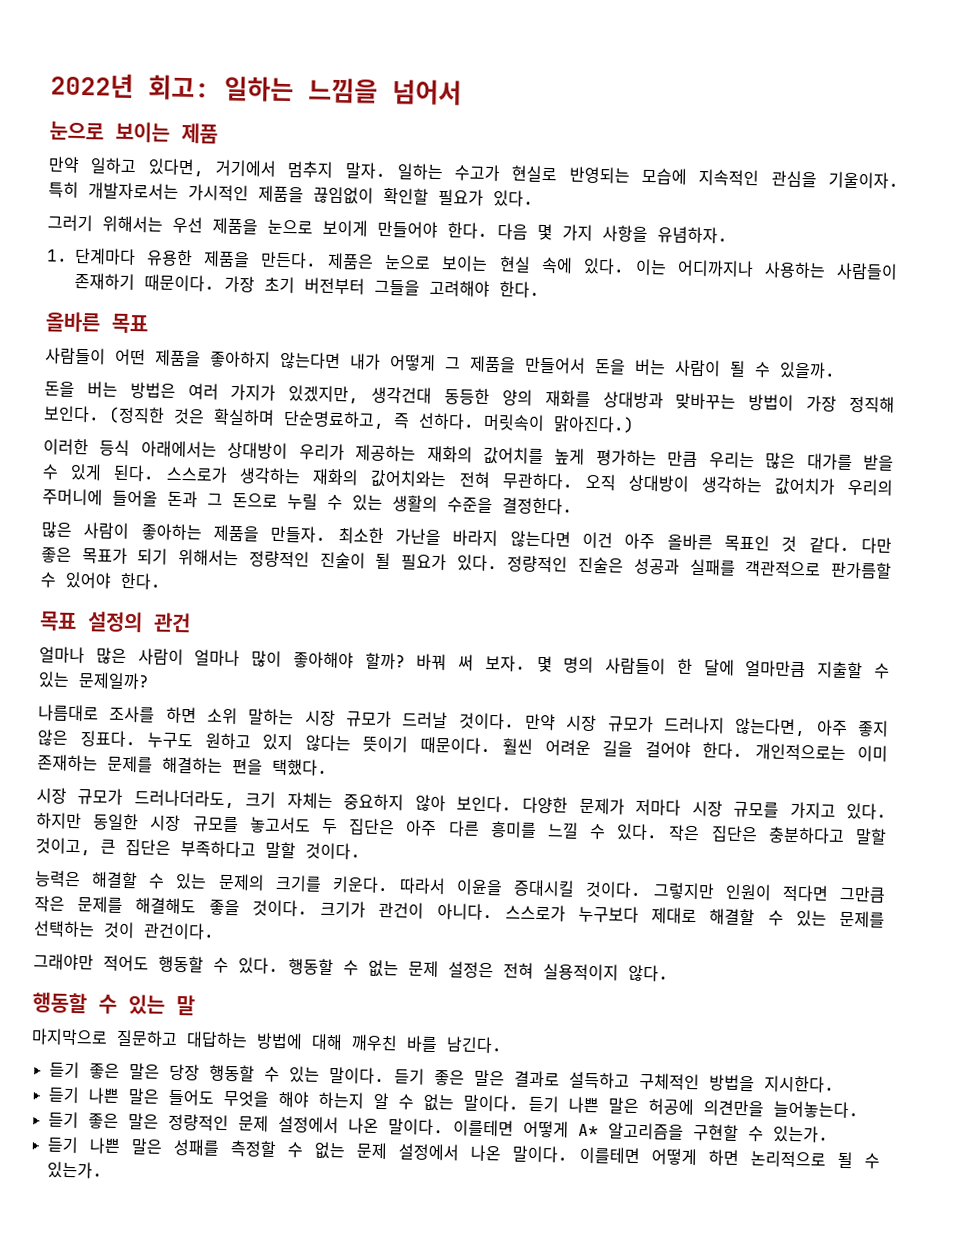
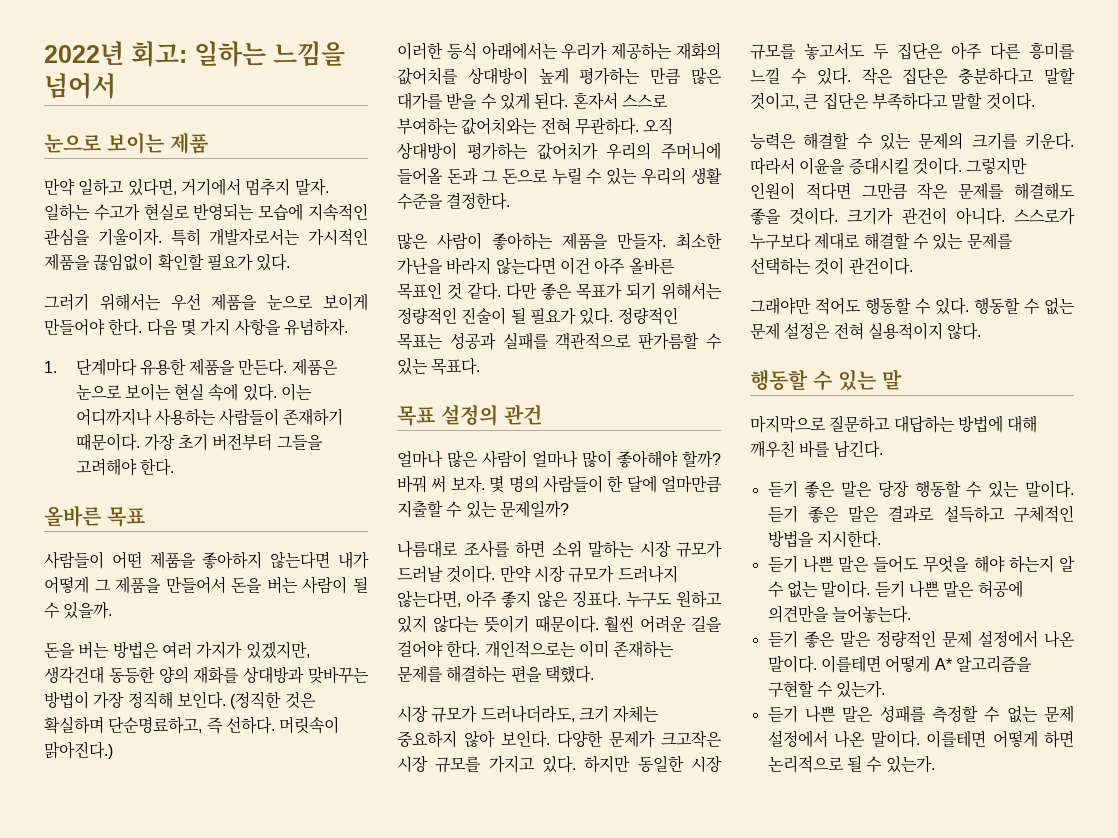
[227,441,289,460] 상대방이 -> (558, 51) none
(544, 456) none -> [467,67,528,85] 상대방이
[708,451,755,469] 우리는 -> (682, 76) none
[166,465,360,486] 스스로가 생각하는 재화의 -> [572,92,668,110] [397,117,458,135] 혼자서 스스로 부여하는
[700,476,762,494] 생각하는 -> [466,142,528,160] 평가하는
[392,495,438,512] 생활의 -> [641,167,722,185] 우리의 생활
[578,556,625,574] 진술은 -> [397,333,443,350] 목표는
[65,571,161,590] 있어야 한다. -> [397,357,481,375] 있는 목표다.
[635,798,682,816] 저마다 -> [661,730,722,748] 크고작은

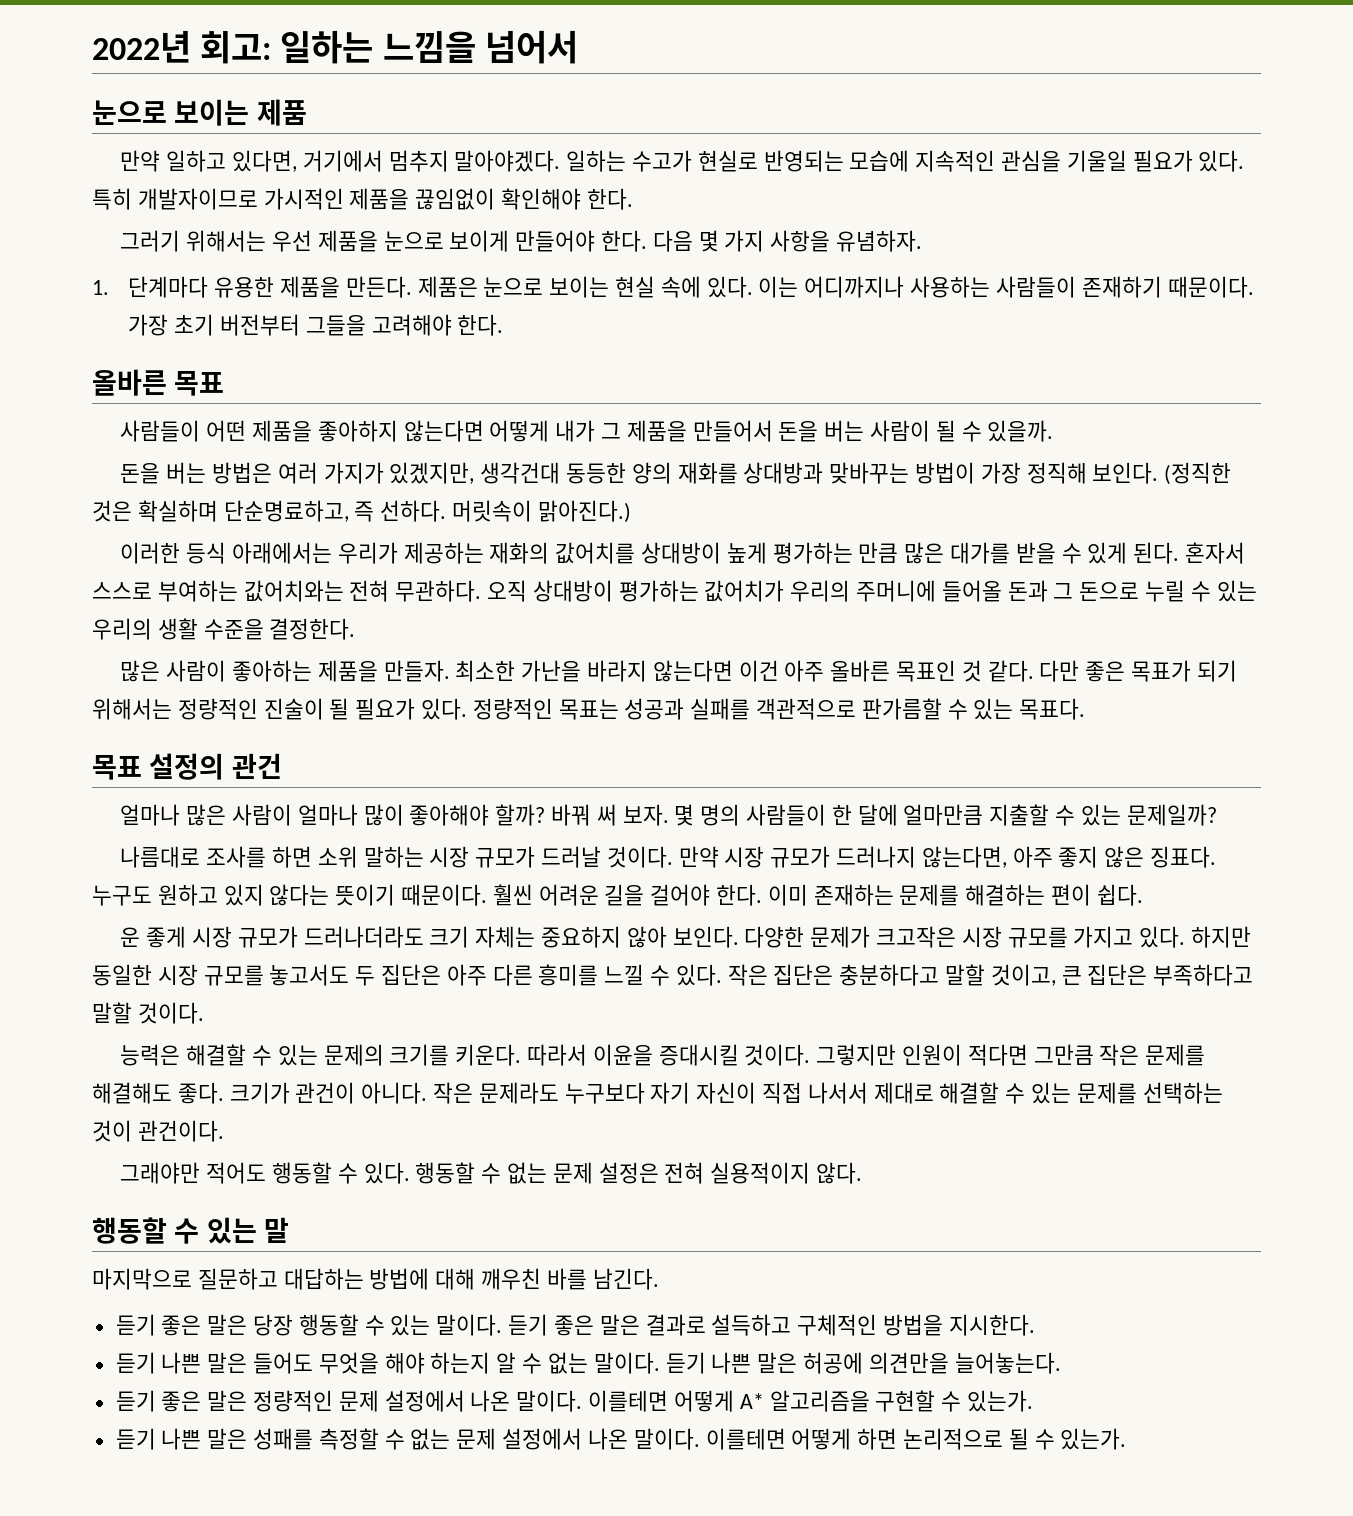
[294,178,329,196] 말자. -> [454,150,561,172] 말아야겠다.
[97,228,368,246] [44,253,291,271] 기울이자. 특히 개발자로서는 가시적인 제품을 끊임없이 확인할 필요가 있다. -> [1066,150,1245,172] [92,188,633,210] 기울일 필요가 있다. 특히 개발자이므로 가시적인 제품을 끊임없이 확인해야 한다.
[338,551,370,569] [44,576,89,594] 내가 어떻게 -> [489,420,596,442] 어떻게 내가
[484,640,576,658] 개인적으로는 -> (763, 895) none
[510,665,594,683] [397,705,575,723] 편을 택했다. // 시장 규모가 드러나더라도, -> [1051,884,1143,906] [120,926,424,948] 편이 쉽다. // 운 좋게 시장 규모가 드러나더라도
[750,207,839,225] 좋을 것이다. -> [177,1082,224,1104] 좋다.
[1014,207,1075,225] [750,232,811,250] 스스로가 누구보다 -> [433,1082,868,1104] 작은 문제라도 누구보다 자기 자신이 직접 나서서

